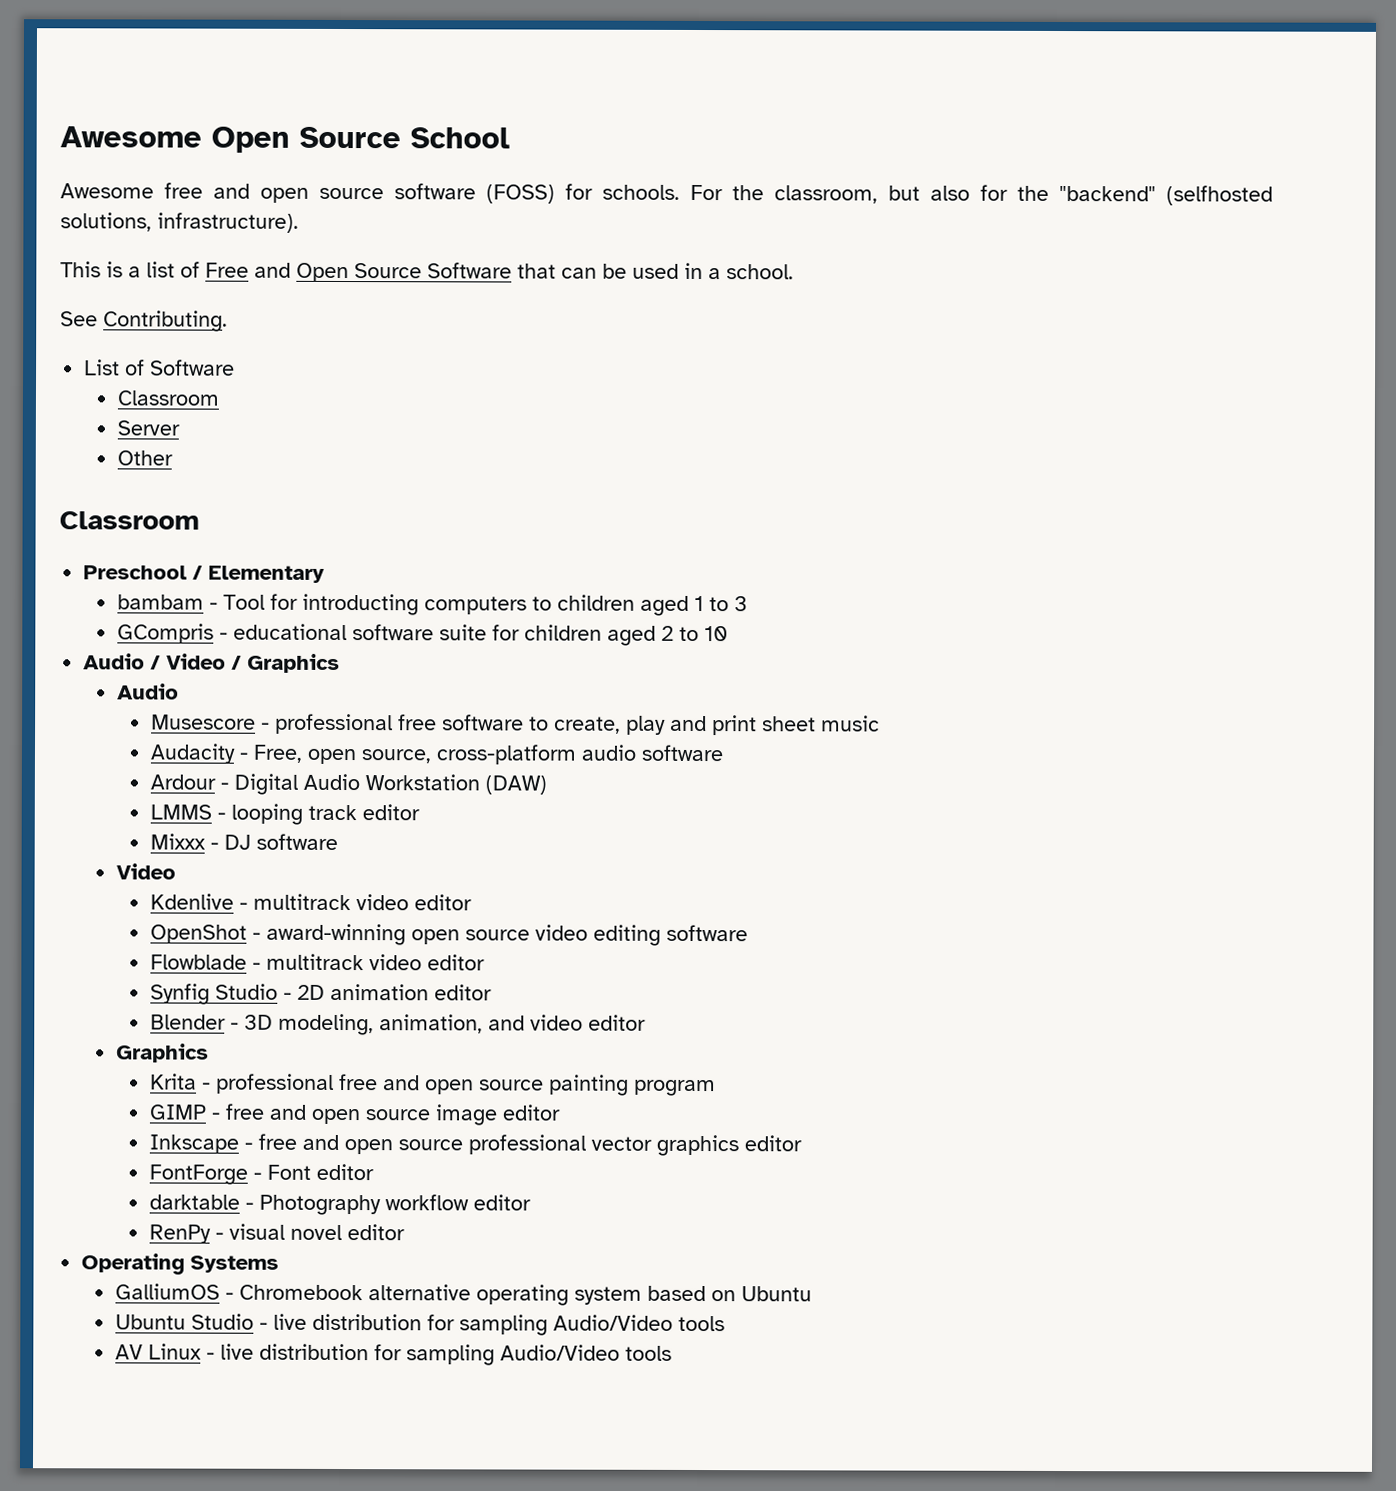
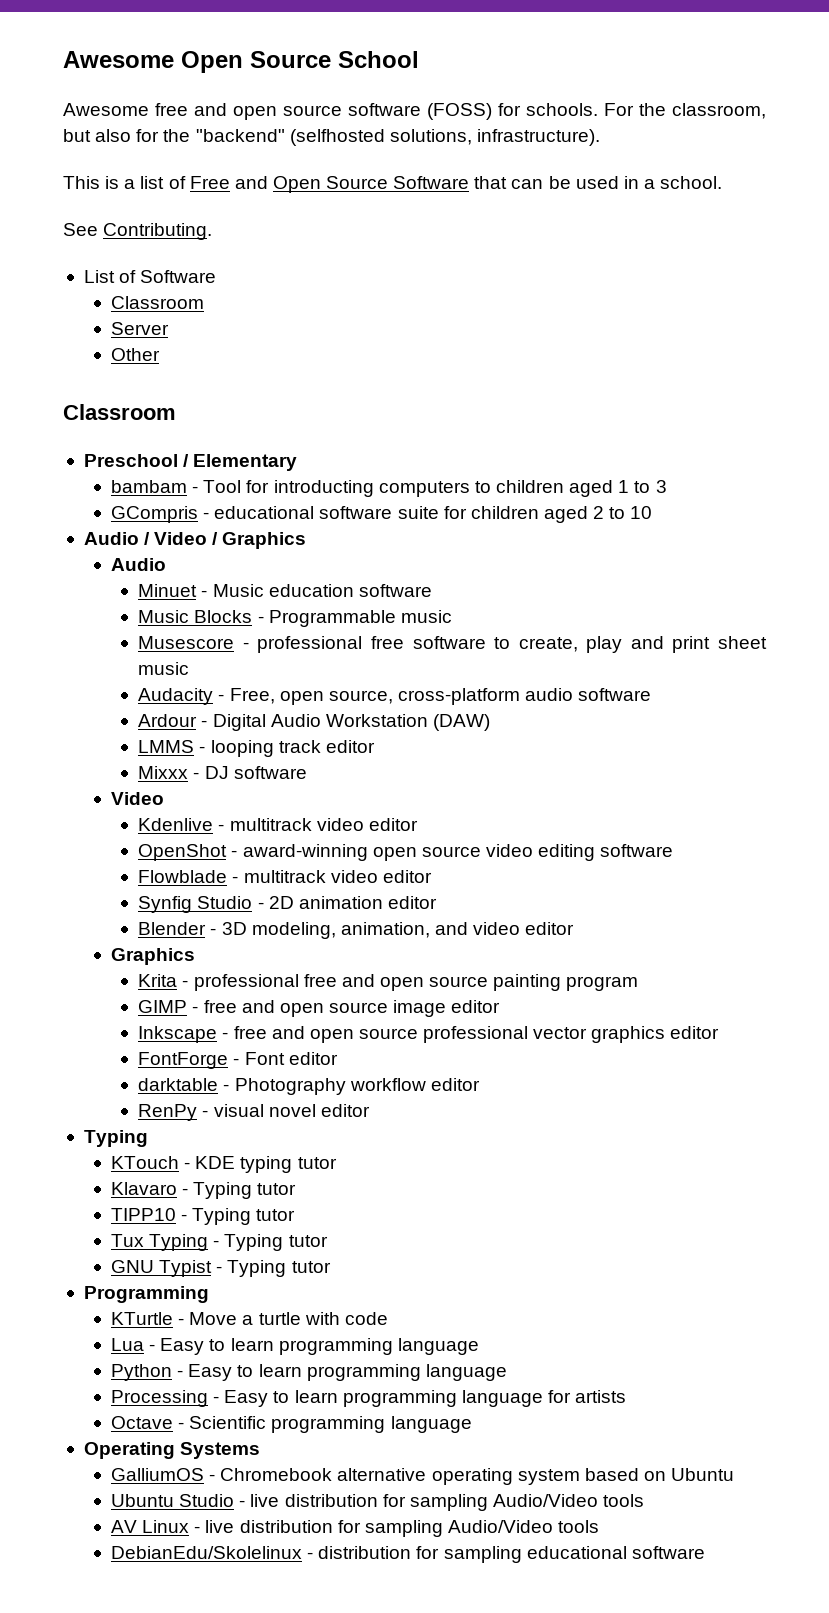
(179, 691) none -> [138,584,432,597] [138,610,452,627] // Minuet - Music education software // Music Blocks - Programmable music
(405, 1232) none -> [83,1130,148,1147] [111,1156,337,1173] [111,1182,297,1199] [111,1208,296,1225] [111,1234,328,1251] [111,1260,331,1277] [83,1286,209,1303] [111,1312,388,1325] [111,1338,479,1355] [111,1364,507,1381] [111,1390,627,1407] [111,1416,472,1433] // Typing // KTouch - KDE typing tutor // Klavaro - Typing tutor // TIPP10 - Typing tutor // Tux Typing - Typing tutor // GNU Typist - Typing tutor // Programming // KTurtle - Move a turtle with code // Lua - Easy to learn programming language // Python - Easy to learn programming language // Processing - Easy to learn programming language for artists // Octave - Scientific programming language
(672, 1353) none -> [111,1546,705,1563] // DebianEdu/Skolelinux - distribution for sampling educational software

